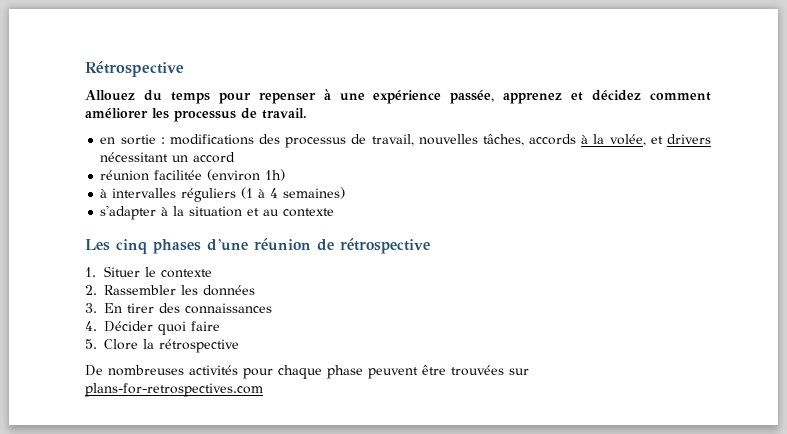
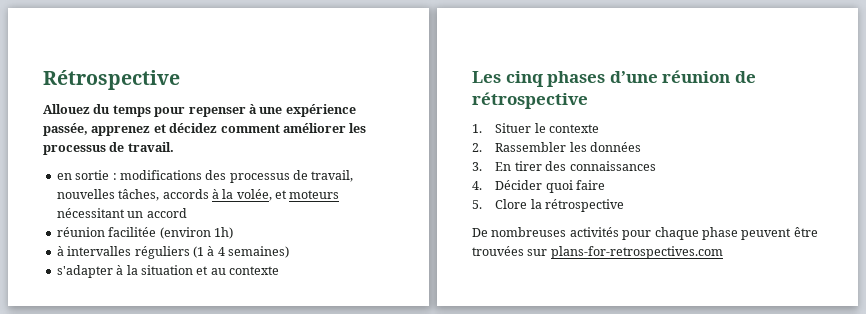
[667,134,711,144] drivers -> [289,190,340,199] moteurs

